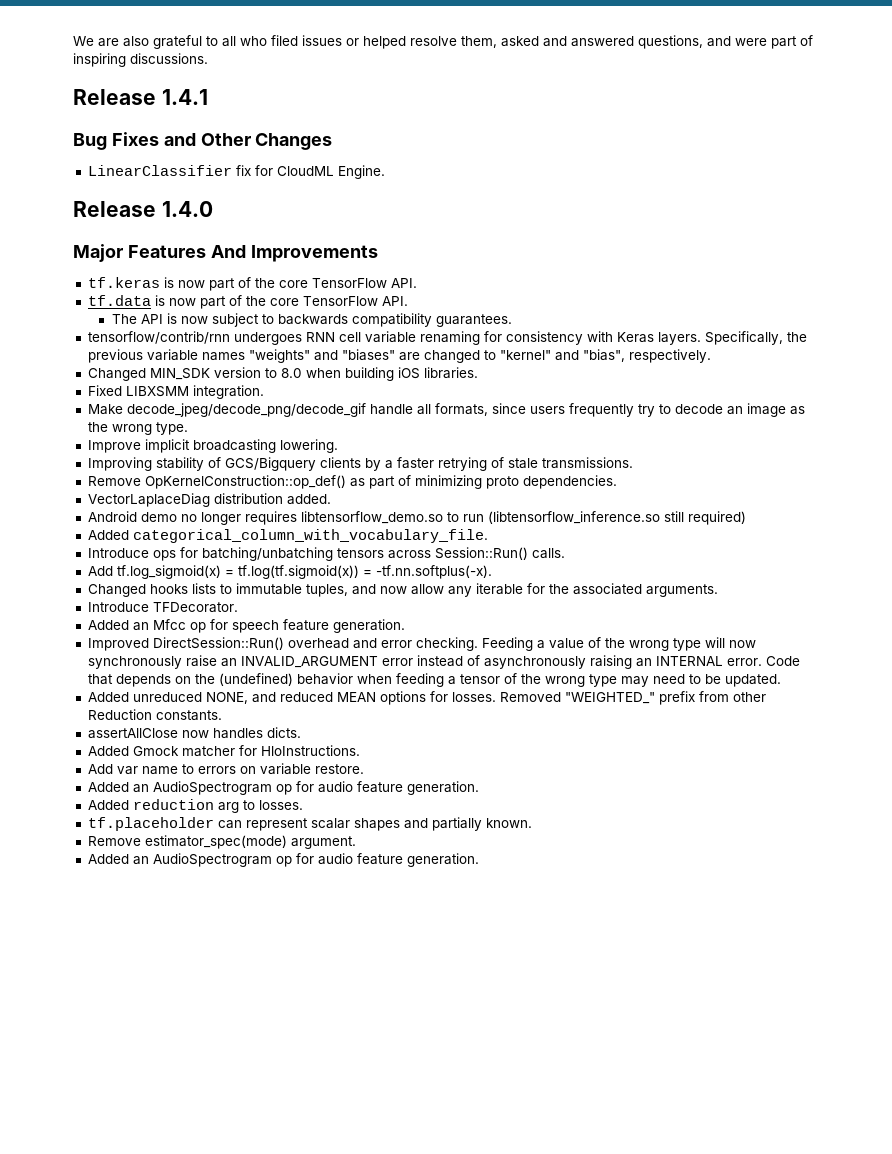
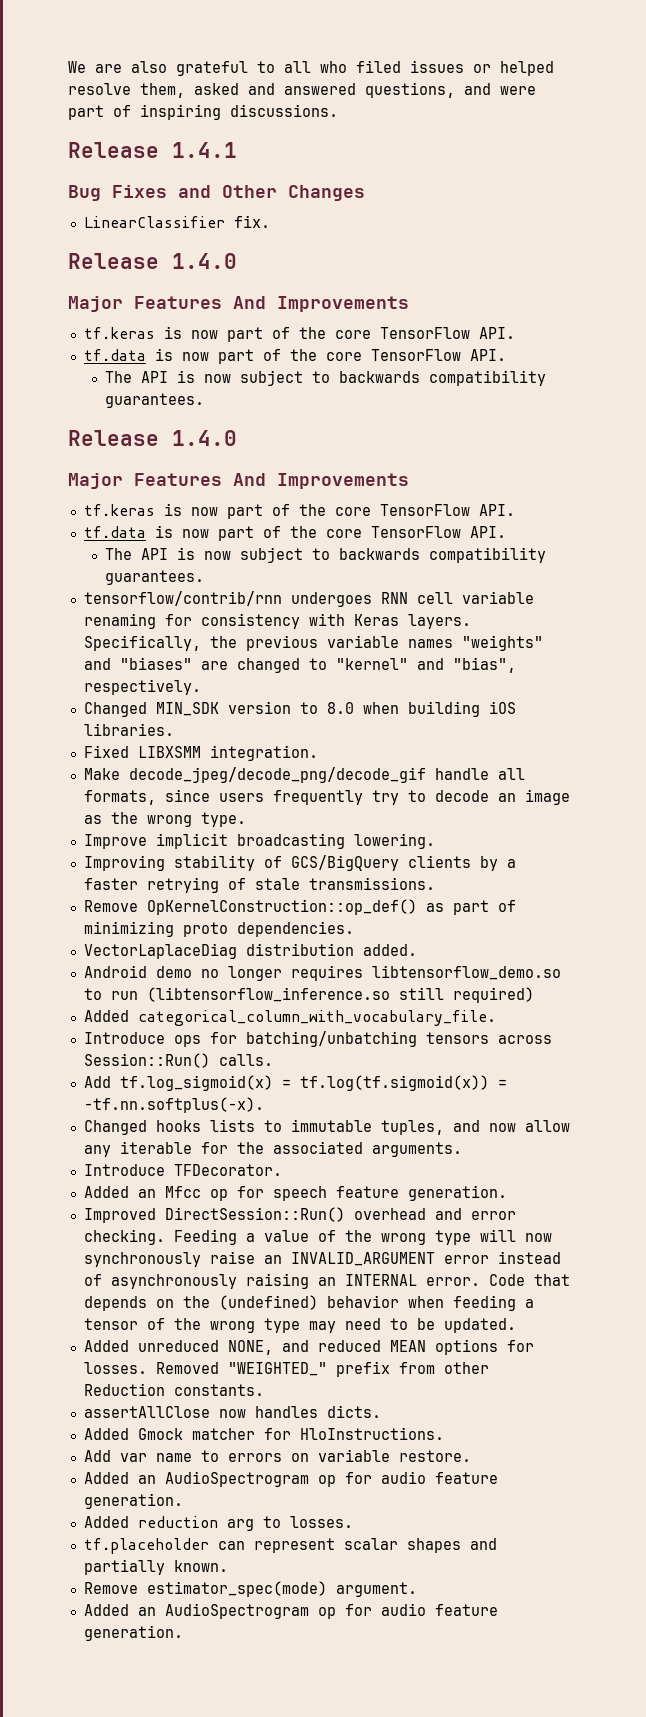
[235,165,385,179] fix for CloudML Engine. -> [233,215,270,228] [68,253,237,269] [68,296,409,312] [83,326,515,342] [83,348,506,364] [104,370,546,386] [104,393,204,408] fix. // Release 1.4.0 // Major Features And Improvements // tf.keras is now part of the core TensorFlow API. // tf.data is now part of the core TensorFlow API. // The API is now subject to backwards compatibility guarantees.
[224,457,316,471] GCS/Bigquery -> [290,855,399,871] GCS/BigQuery

